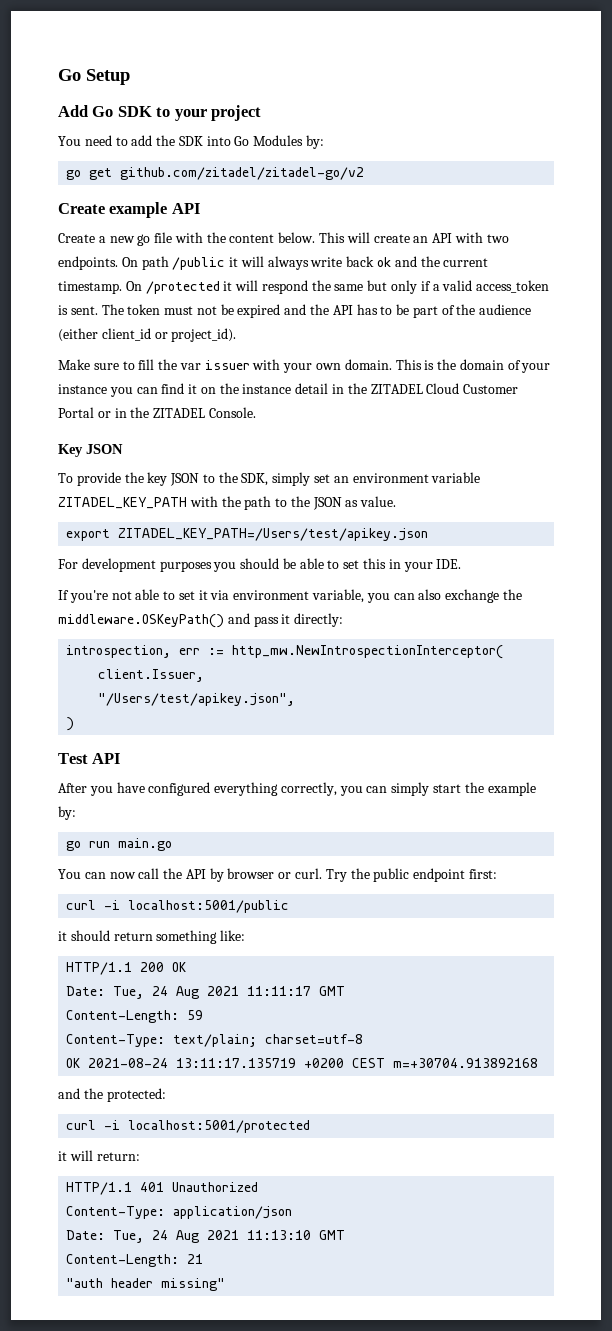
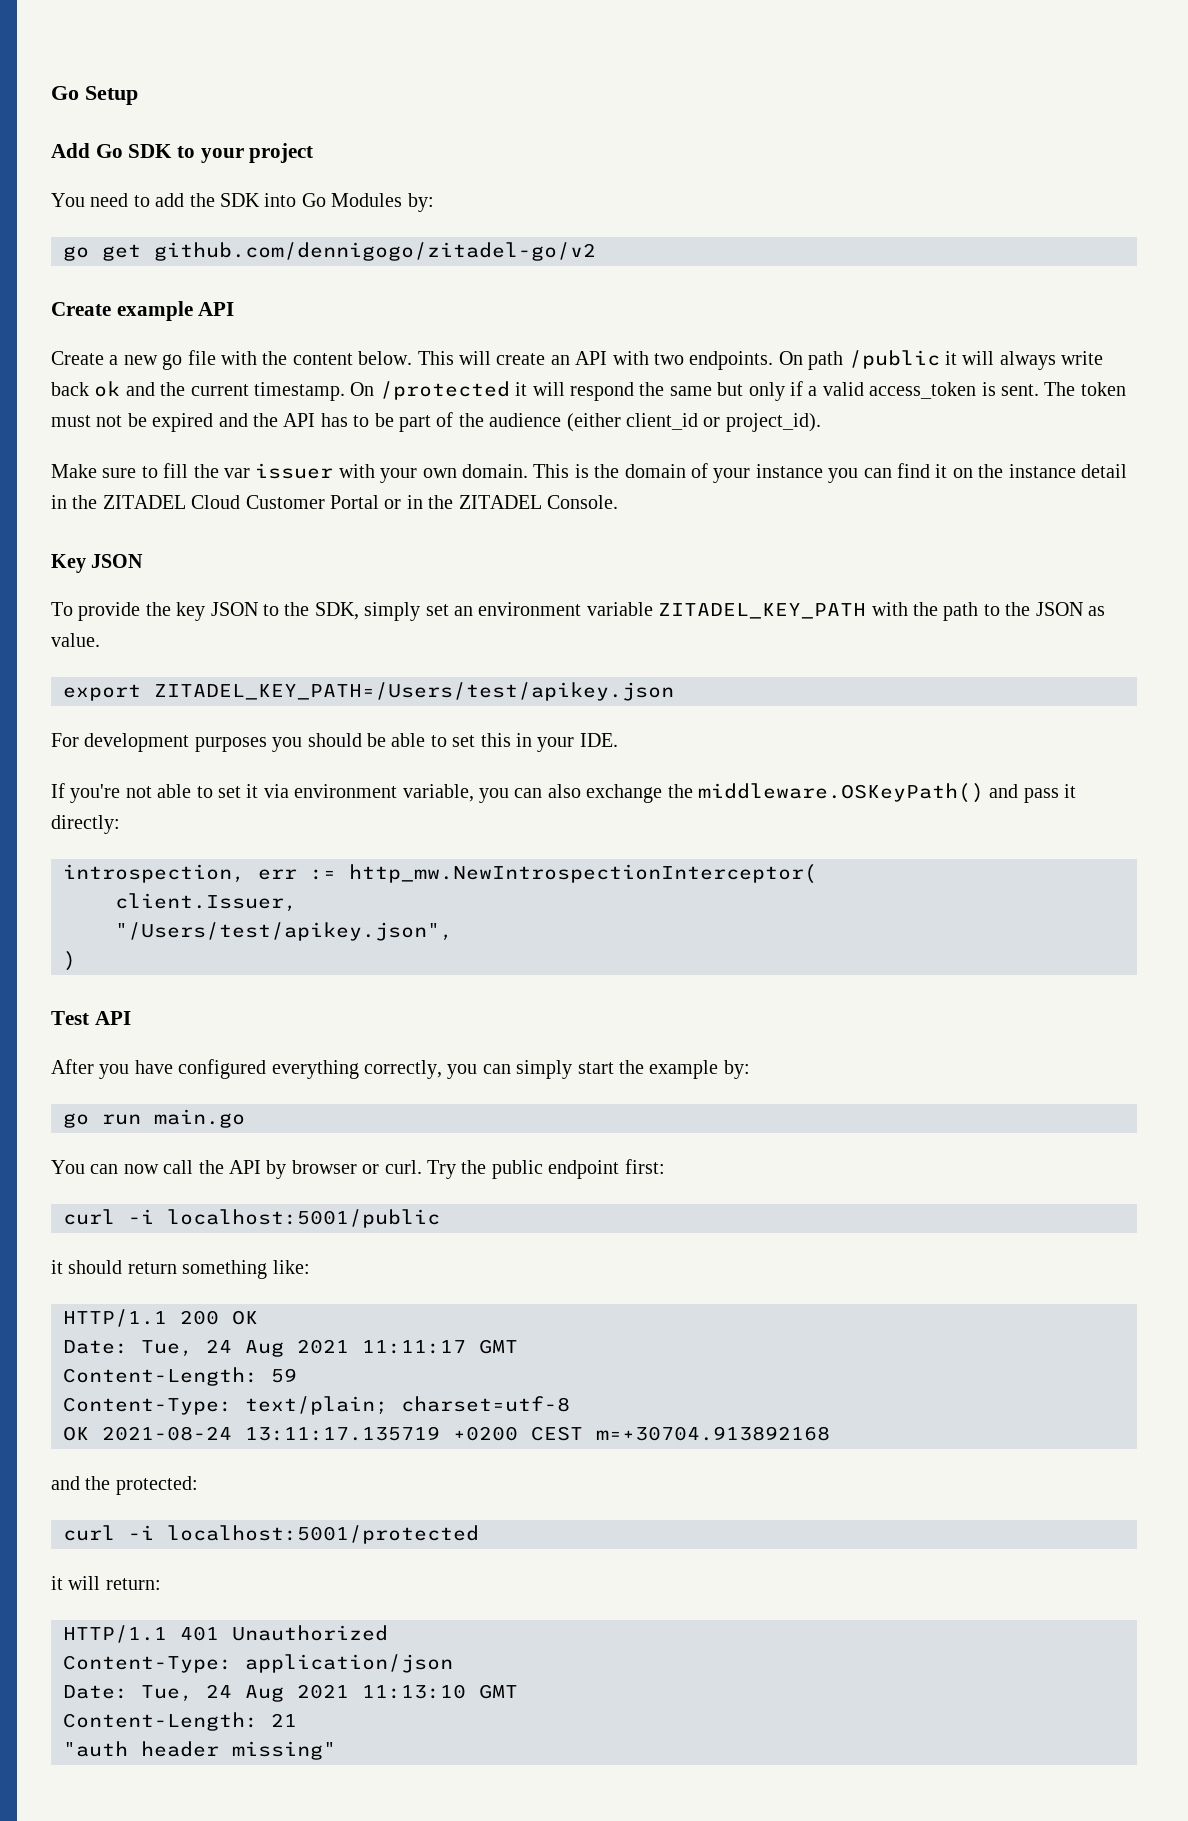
[120,167,365,180] github.com/zitadel/zitadel-go/v2 -> [154,242,596,261] github.com/dennigogo/zitadel-go/v2

